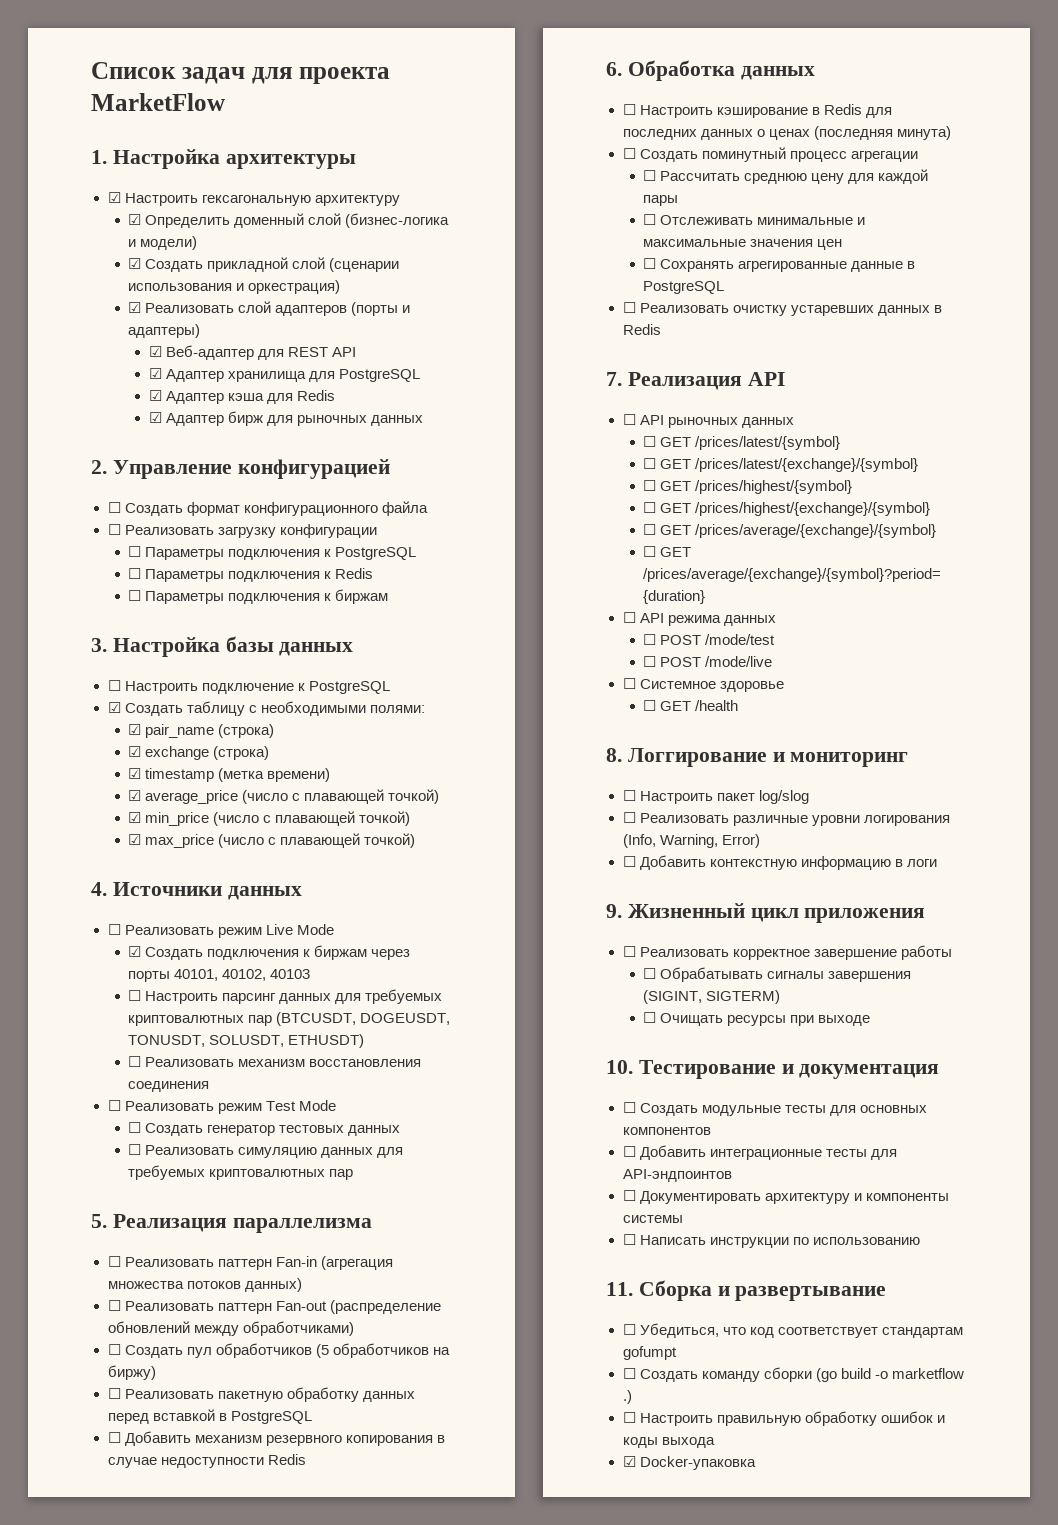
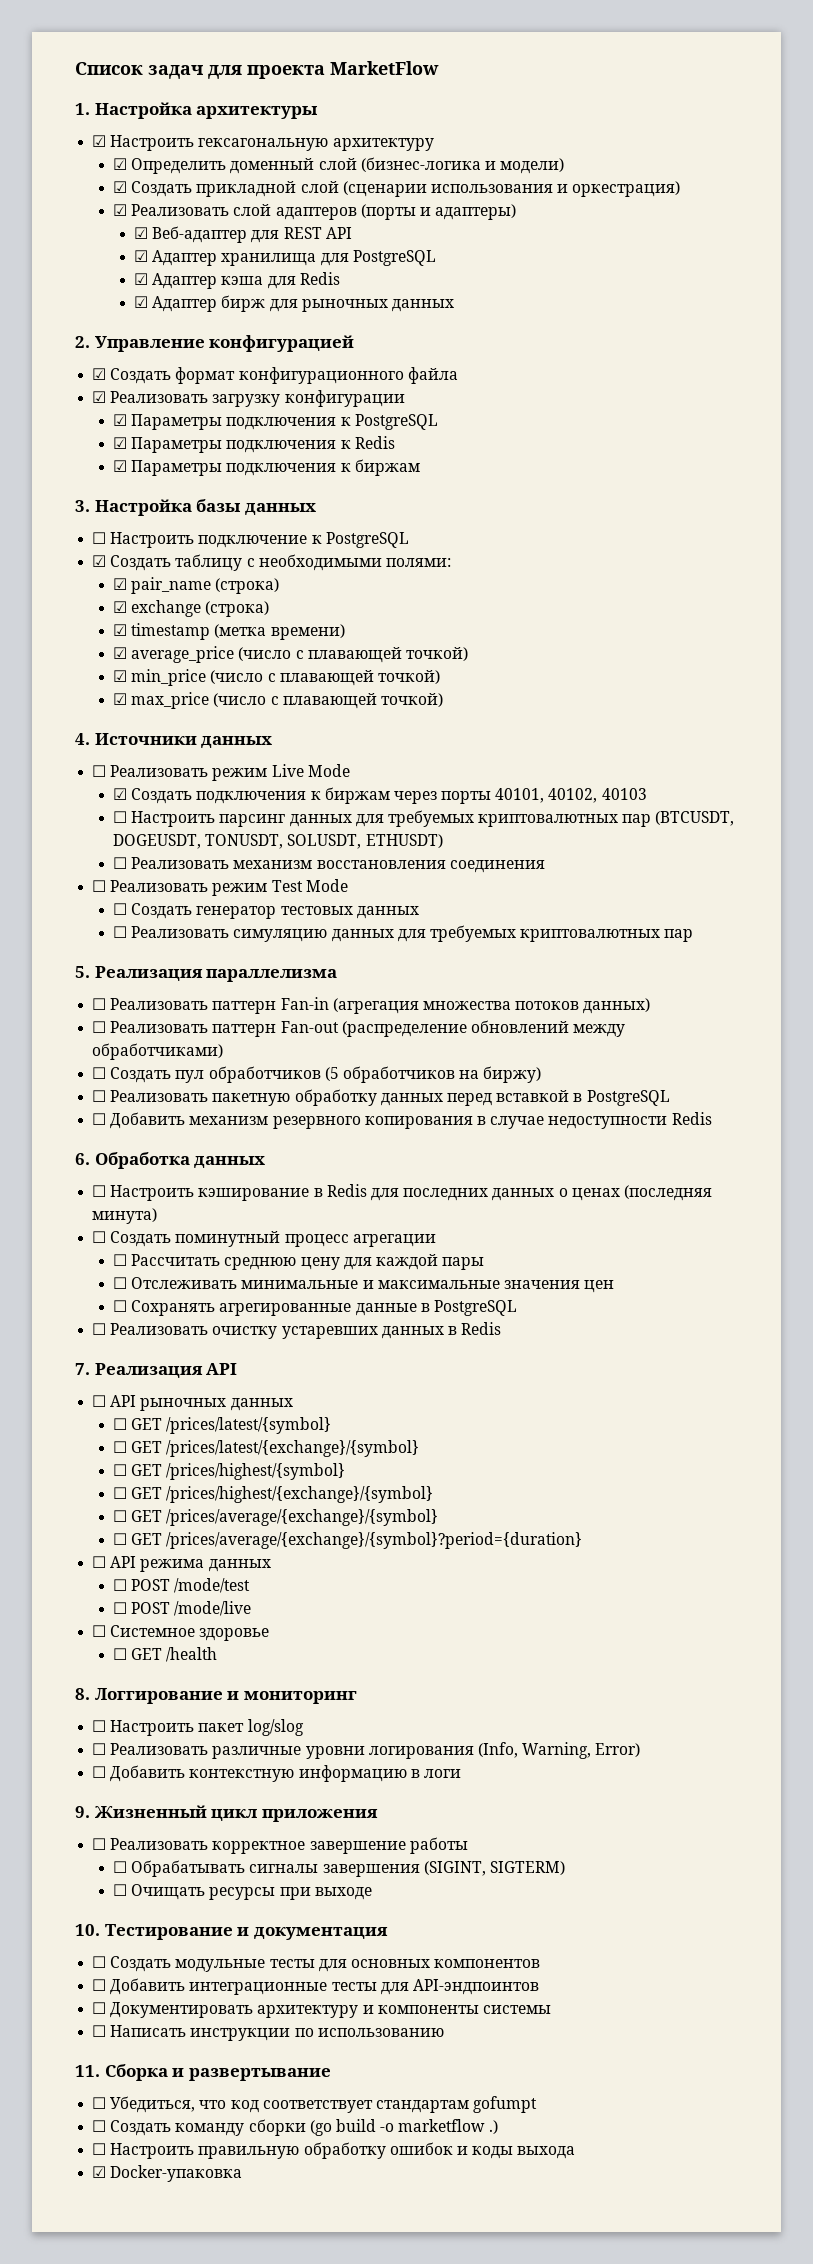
[107,502,121,513] ☐ -> [92,368,107,380] ☑
[107,524,121,535] ☐ -> [92,391,107,403] ☑
[128,546,142,557] ☐ -> [112,414,127,426] ☑
[128,568,142,579] ☐ -> [112,437,127,449] ☑
[128,590,142,601] ☐ -> [112,460,127,472] ☑

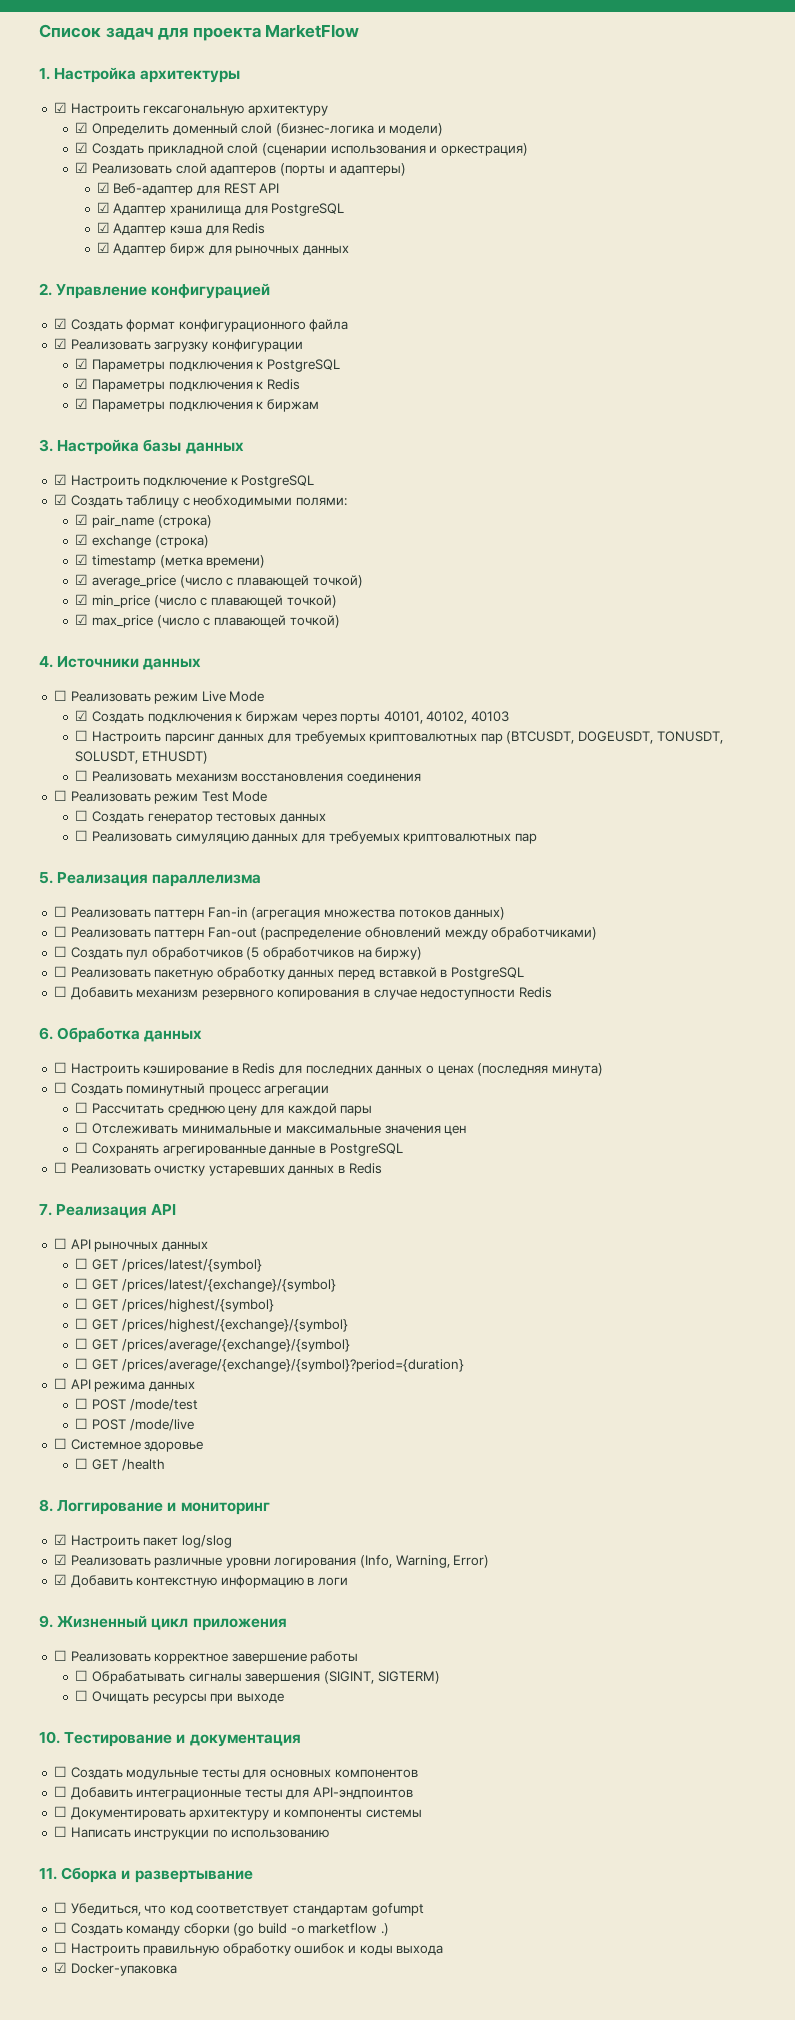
[92,532,107,544] ☐ -> [53,474,67,485] ☑
[92,1720,107,1732] ☐ -> [53,1534,67,1545] ☑
[92,1743,107,1755] ☐ -> [53,1554,67,1565] ☑
[92,1766,107,1778] ☐ -> [53,1574,67,1585] ☑

